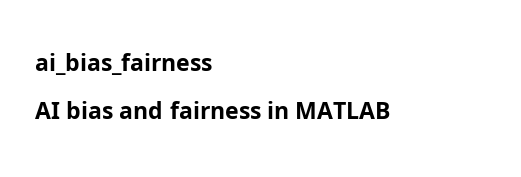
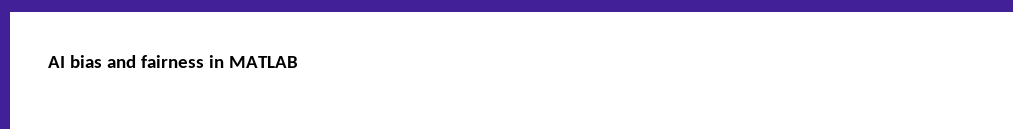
[35,53,212,75] ai_bias_fairness // -> (48, 62) none

